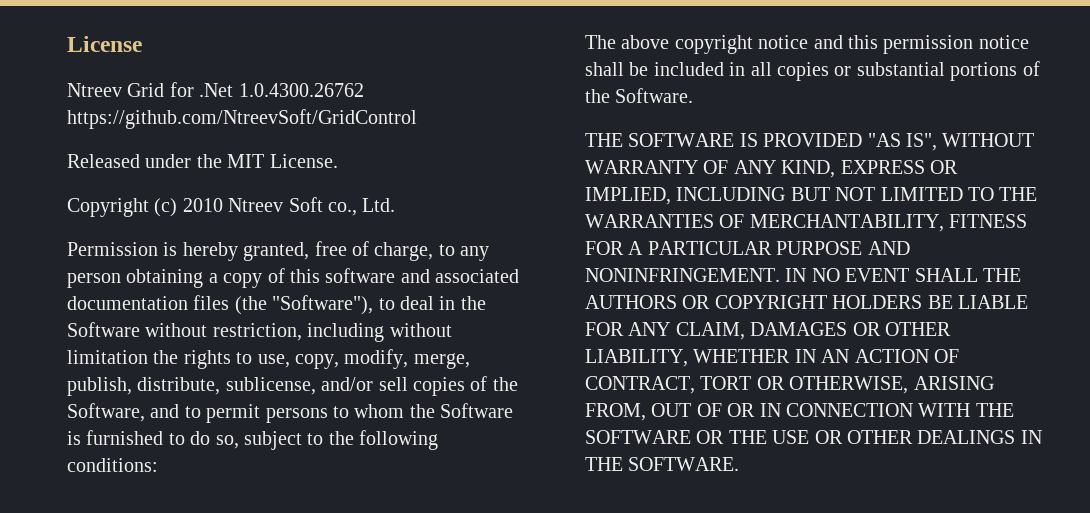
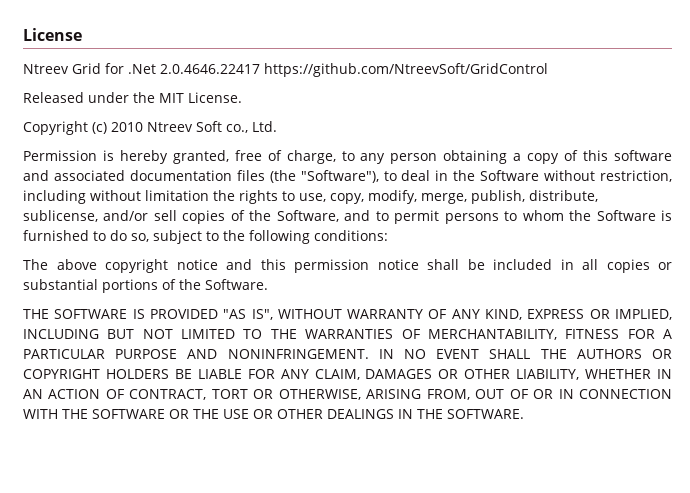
[238,83,364,97] 1.0.4300.26762 -> [160,64,260,74] 2.0.4646.22417

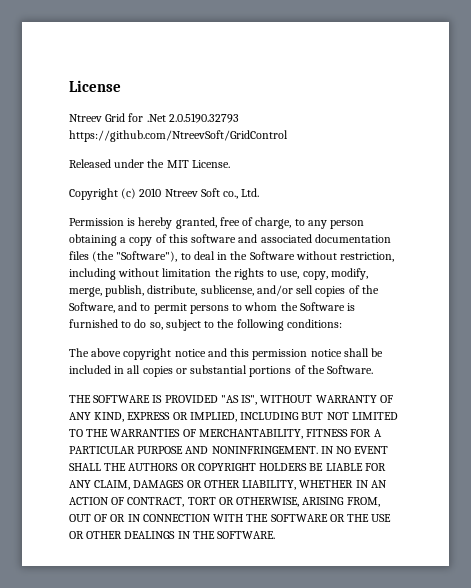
[160,64,260,74] 2.0.4646.22417 -> [168,113,239,123] 2.0.5190.32793

